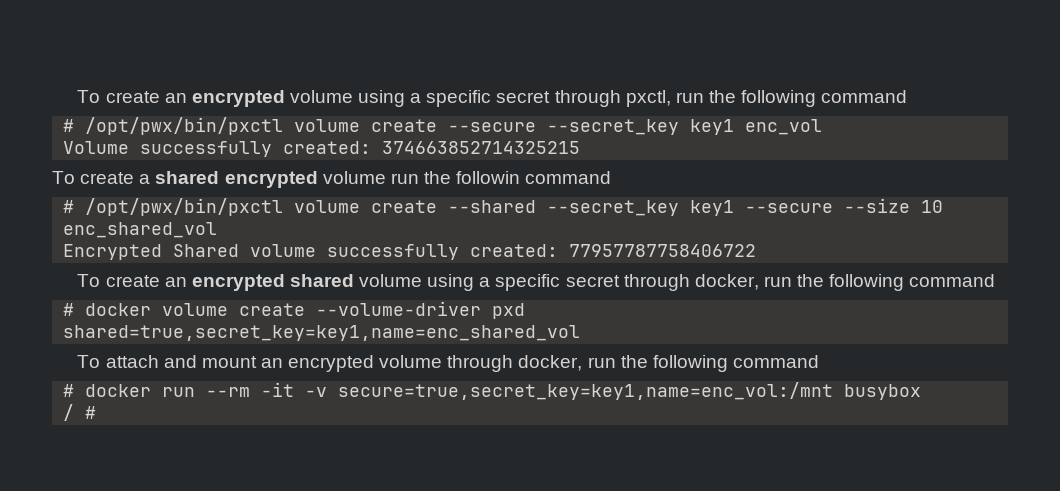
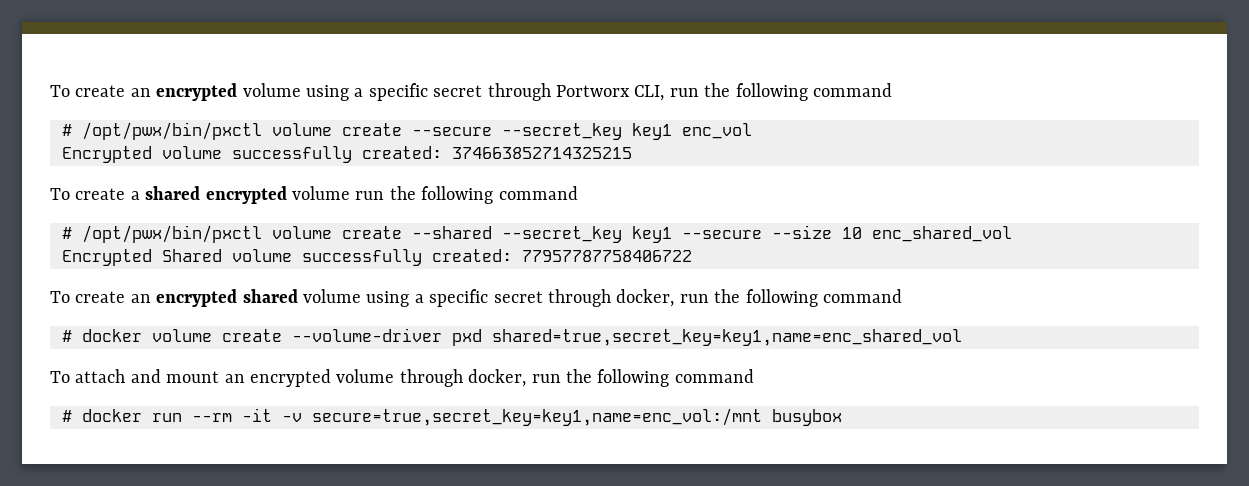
[625,90,671,107] pxctl, -> [555,85,665,101] Portworx CLI,
[63,141,130,154] Volume -> [62,146,222,163] Encrypted volume
[456,171,521,184] followin -> [421,186,494,204] following
[63,404,97,421] // / # -> (842, 417) none

